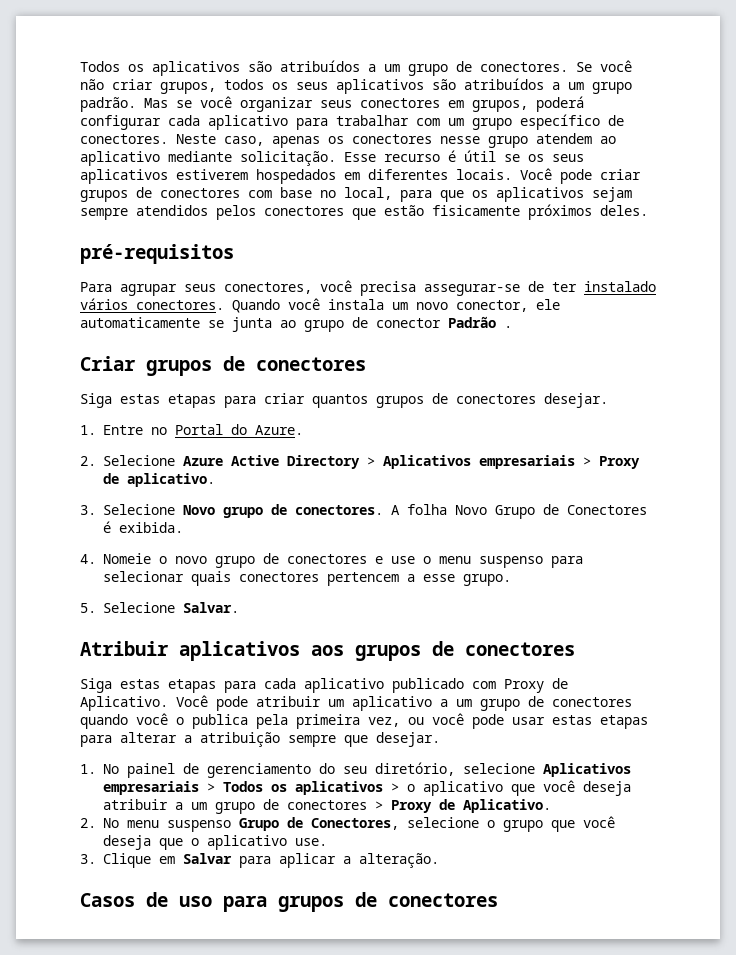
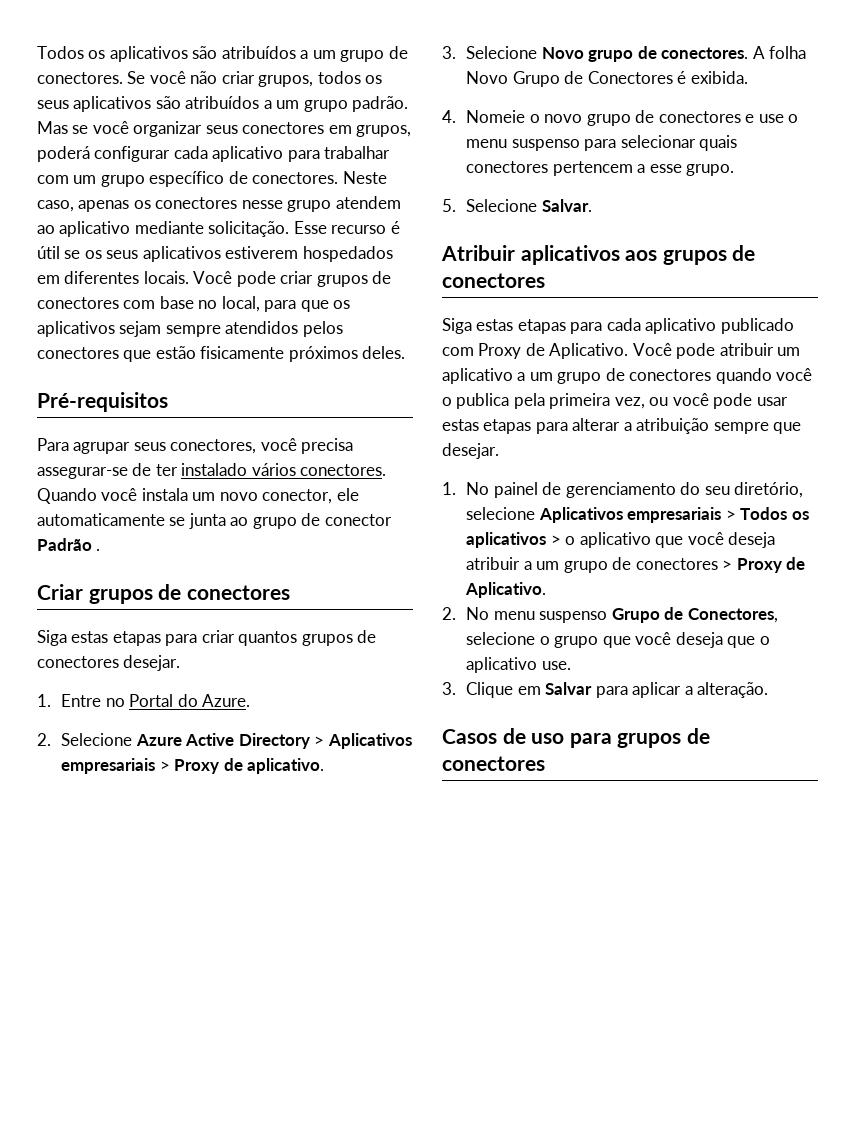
[80,244,234,264] pré-requisitos -> [37,392,168,412] Pré-requisitos

